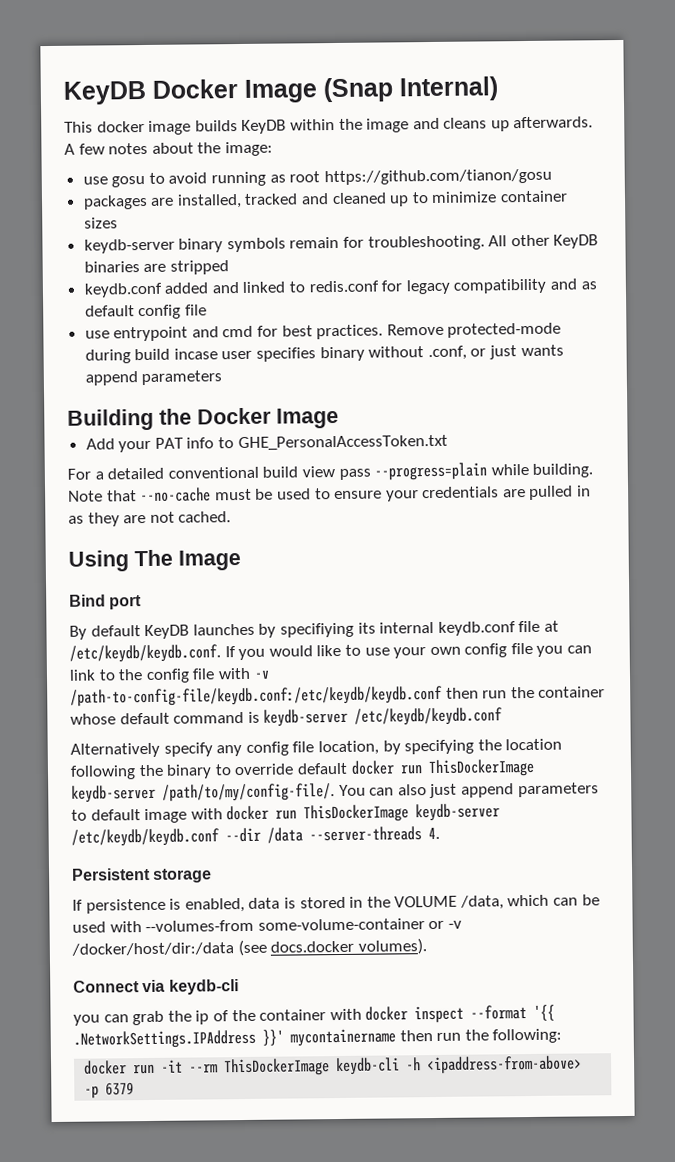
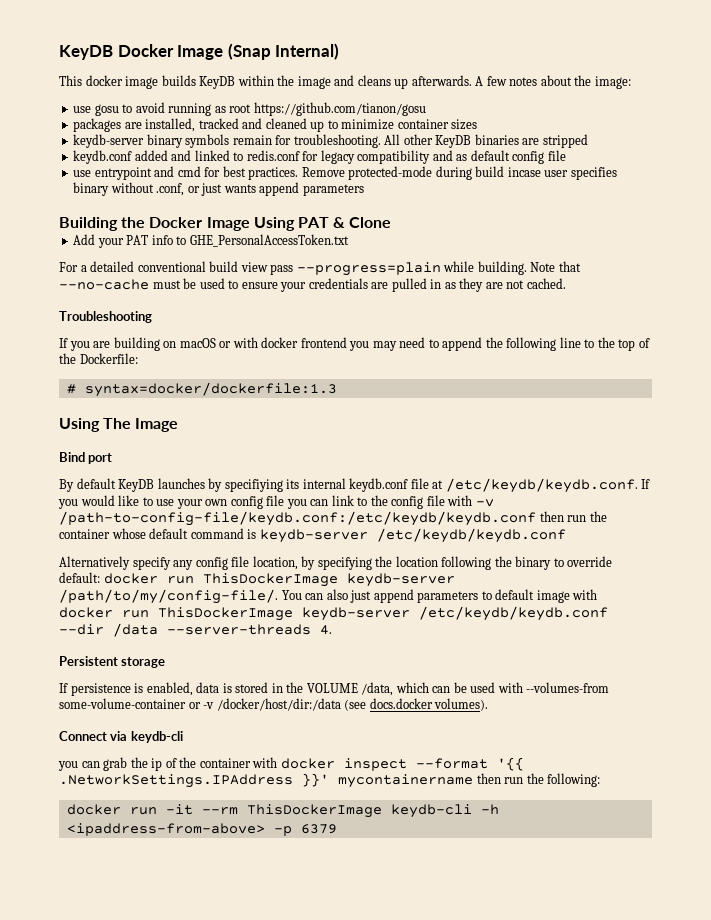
(339, 418) none -> [253,217,392,231] Using PAT & Clone
(232, 517) none -> [59,311,152,323] [59,337,650,351] [59,353,138,364] [66,382,337,397] // Troubleshooting // If you are building on macOS or with docker frontend you may need to append the following line to the top of the Dockerfile: // # syntax=docker/dockerfile:1.3
[296,762,348,775] default -> [59,572,100,583] default:

